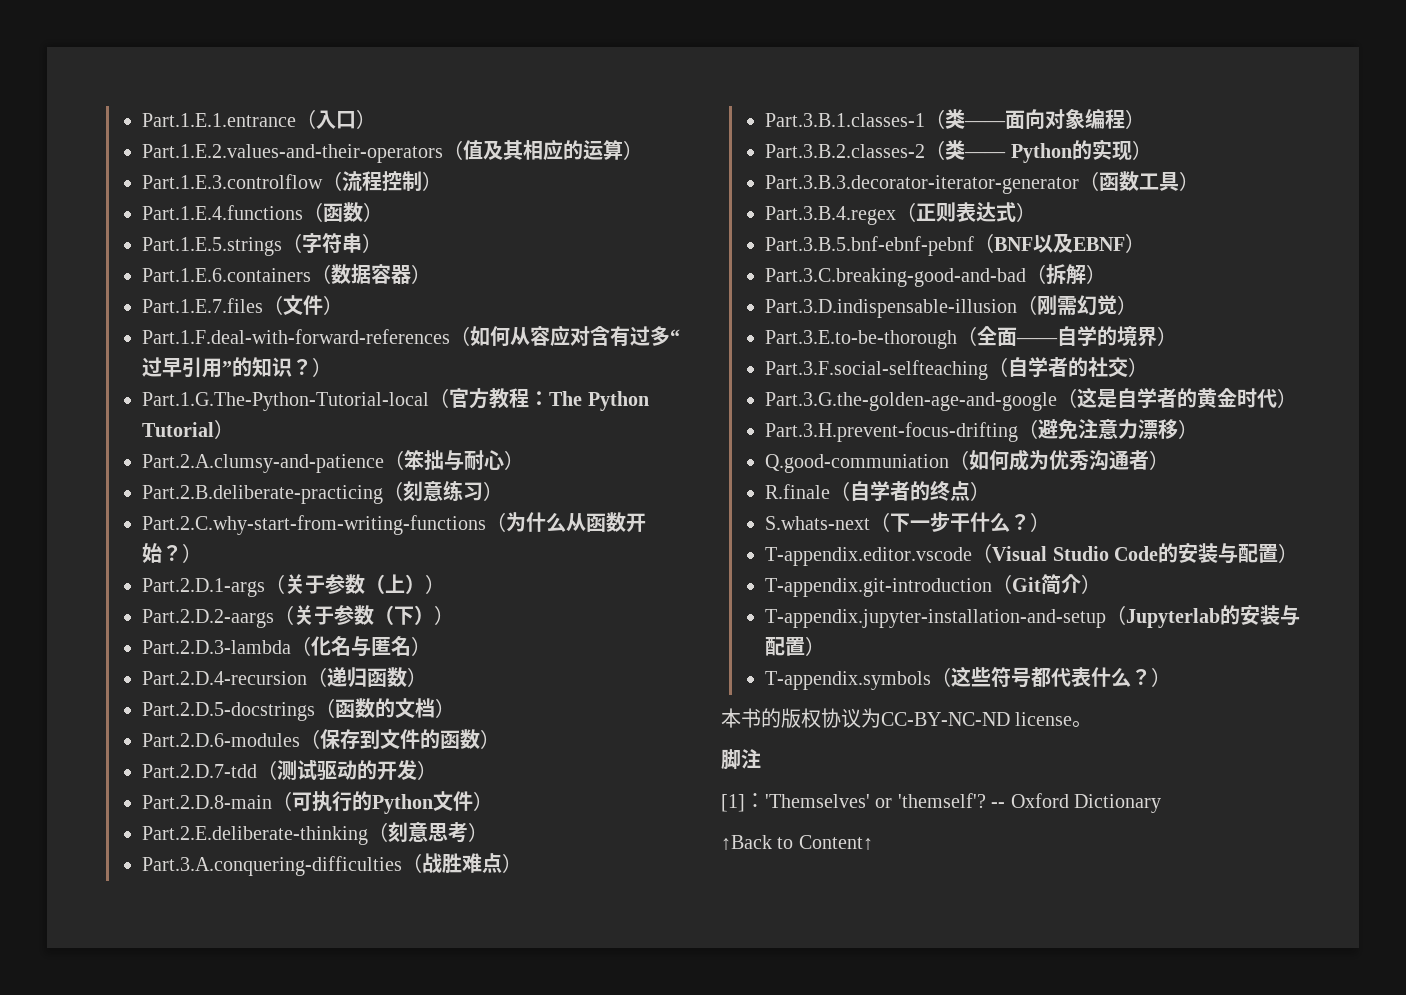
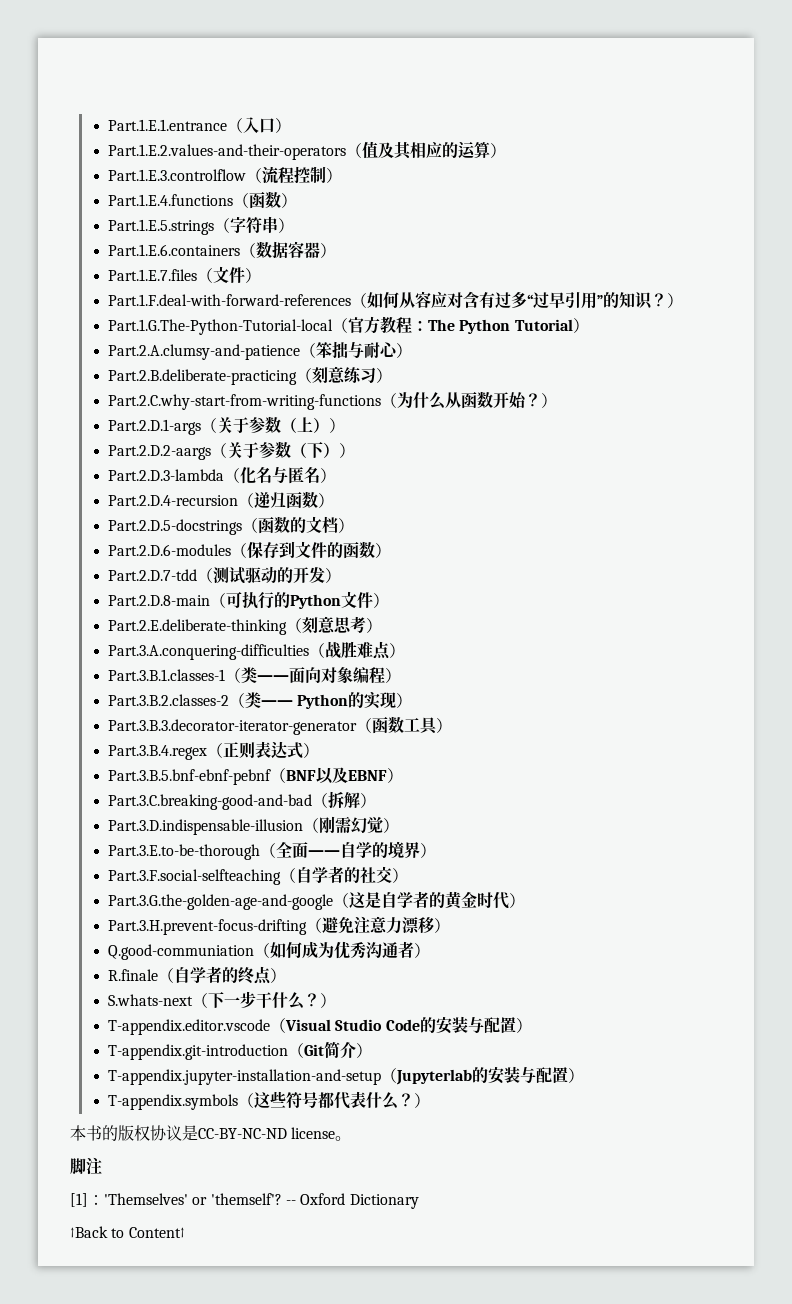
[861,708,881,728] 为 -> [182,1125,198,1141] 是

